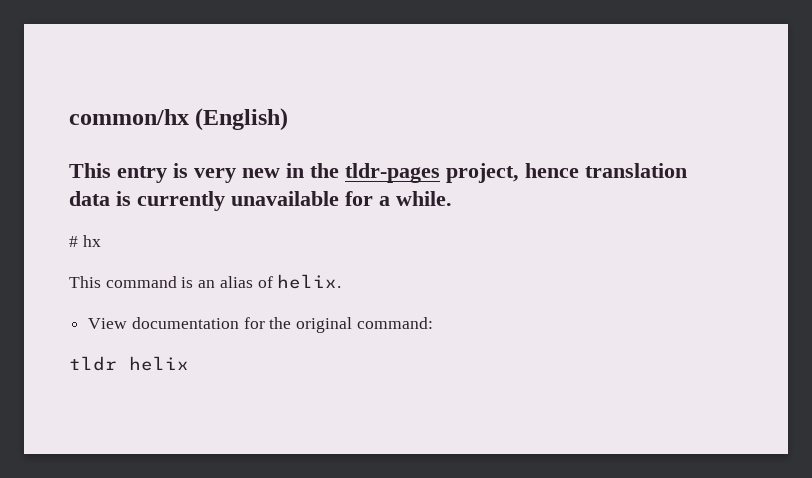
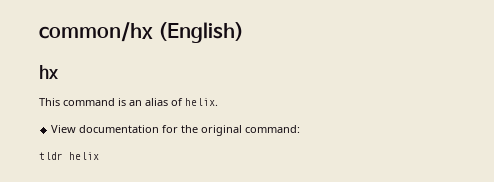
[69,163,687,183] [69,191,452,211] [69,236,78,247] This entry is very new in the tldr-pages project, hence translation data is currently unavailable for a while. // # -> (245, 32) none

